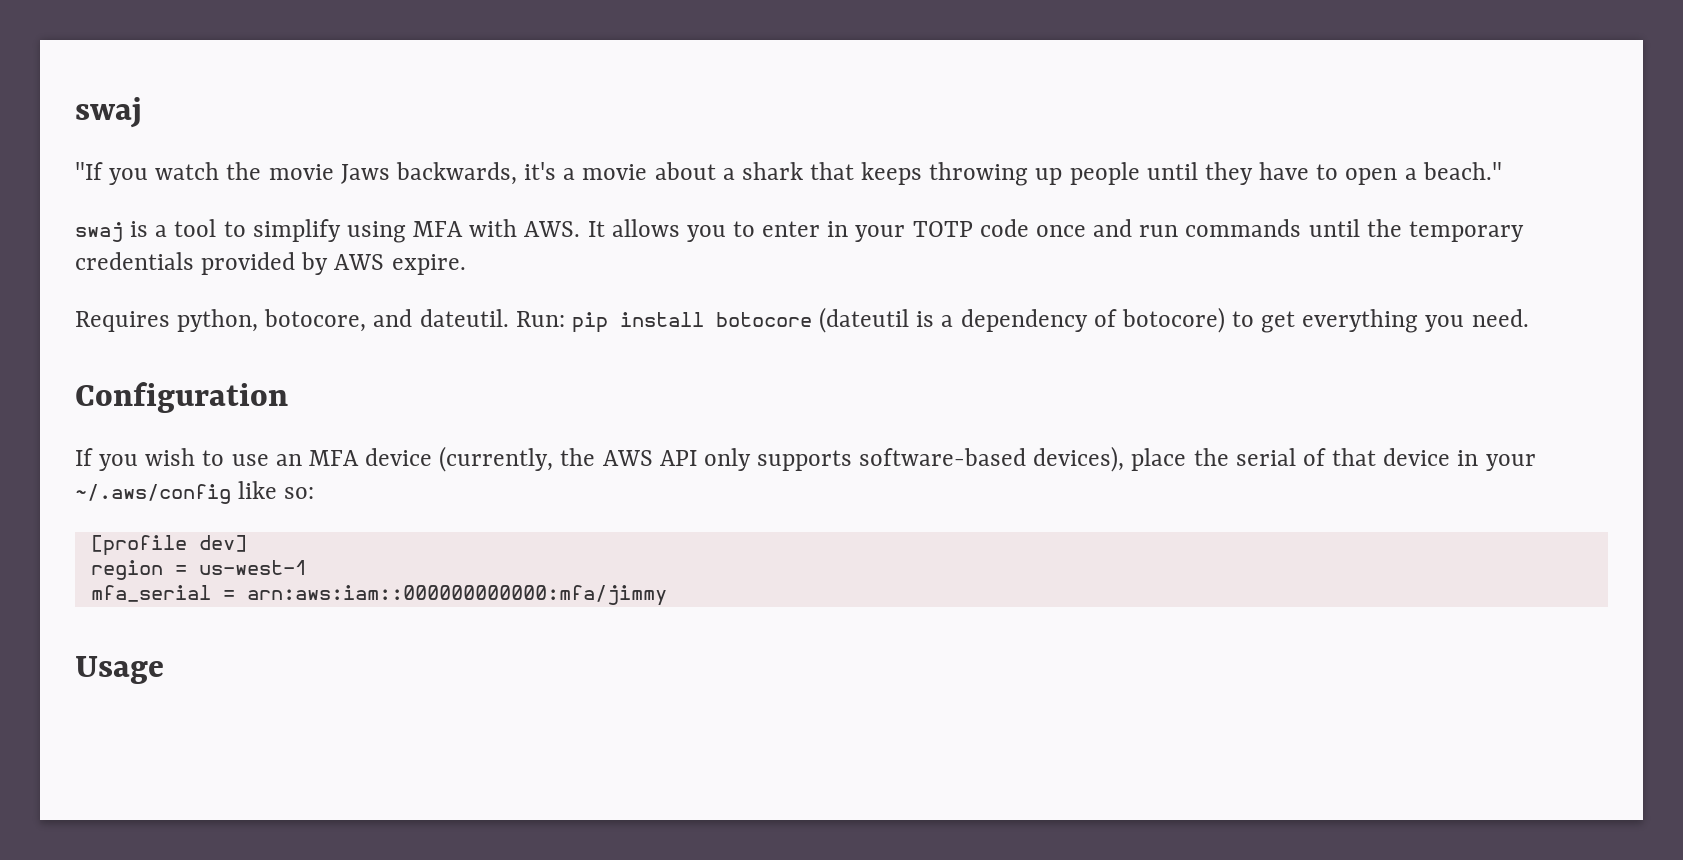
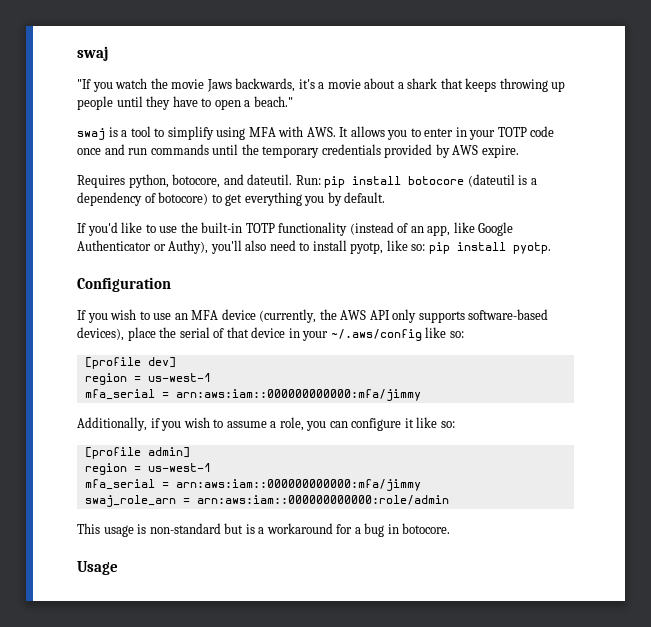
[1471,309,1529,327] need. -> [327,192,386,206] [77,222,514,236] [77,240,551,254] by default. // If you'd like to use the built-in TOTP functionality (instead of an app, like Google Authenticator or Authy), you'll also need to install pyotp, like so: pip install pyotp.
(667, 595) none -> [77,417,455,431] [84,447,190,459] [84,463,211,475] [84,479,421,491] [84,495,449,507] [77,523,451,537] // Additionally, if you wish to assume a role, you can configure it like so: // [profile admin] // region = us-west-1 // mfa_serial = arn:aws:iam::000000000000:mfa/jimmy // swaj_role_arn = arn:aws:iam::000000000000:role/admin // This usage is non-standard but is a workaround for a bug in botocore.

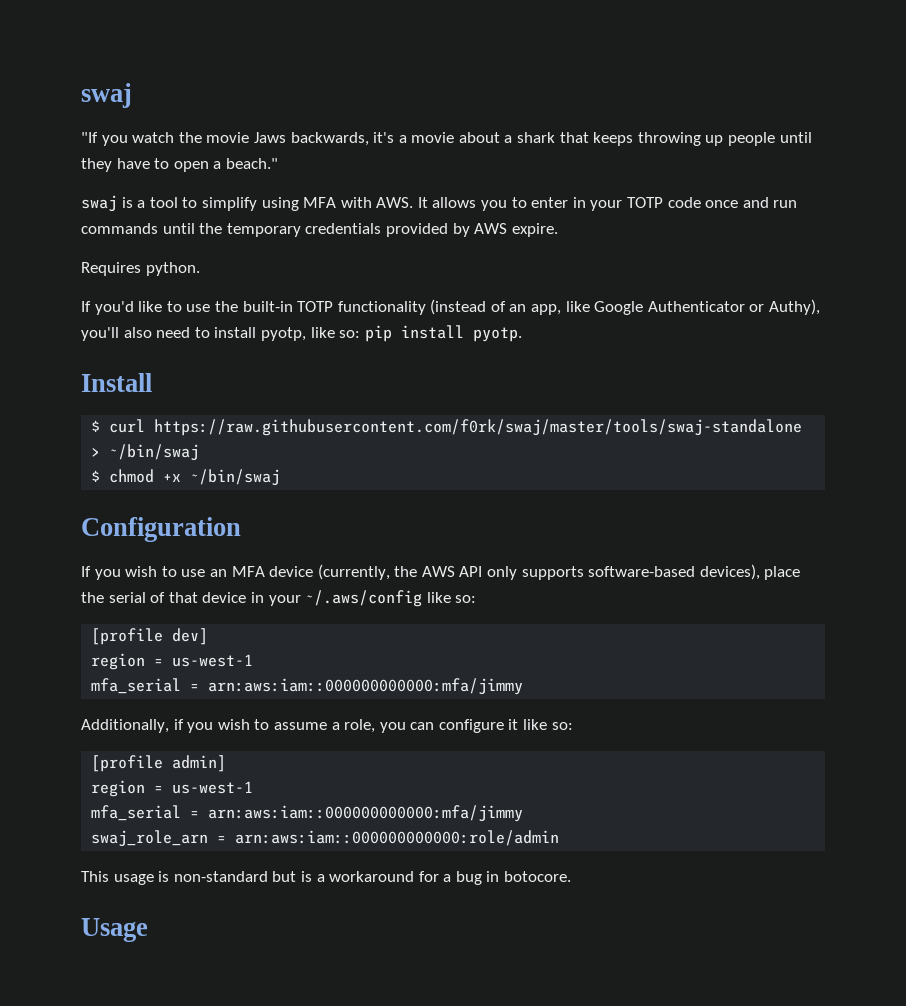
[128,174,537,188] [77,192,386,206] python, botocore, and dateutil. Run: pip install botocore (dateutil is a dependency of botocore) to get everything you by default. -> [145,262,200,276] python.
(551, 248) none -> [81,373,152,392] [91,419,803,436] [91,444,200,461] [91,469,281,486] // Install // $ curl https://raw.githubusercontent.com/f0rk/swaj/master/tools/swaj-standalone > ~/bin/swaj // $ chmod +x ~/bin/swaj

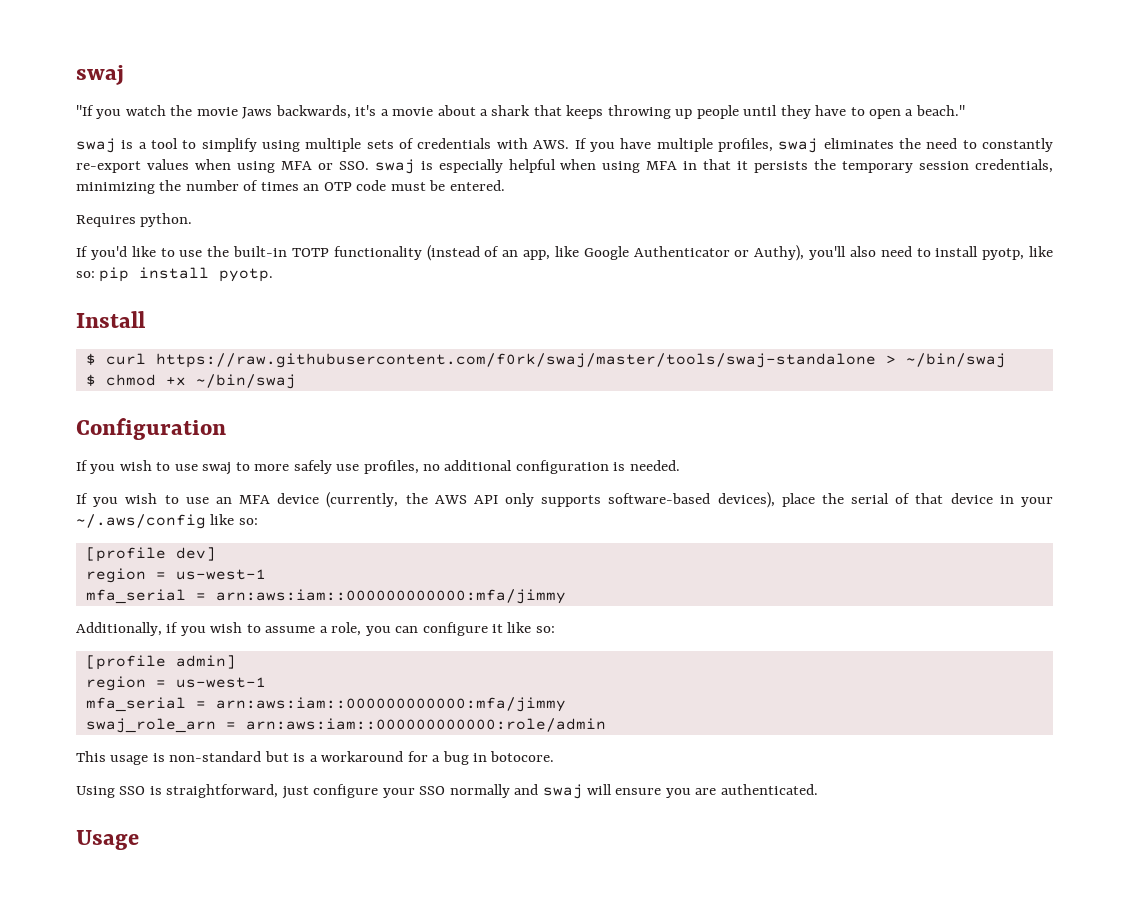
[303,197,798,211] [81,223,558,237] MFA with AWS. It allows you to enter in your TOTP code once and run commands until the temporary credentials provided by AWS expire. -> [305,138,1053,153] [76,159,1054,174] [76,180,505,194] multiple sets of credentials with AWS. If you have multiple profiles, swaj eliminates the need to constantly re-export values when using MFA or SSO. swaj is especially helpful when using MFA in that it persists the temporary session credentials, minimizing the number of times an OTP code must be entered.
(241, 529) none -> [76,460,680,475] // If you wish to use swaj to more safely use profiles, no additional configuration is needed.
(572, 876) none -> [76,784,818,799] // Using SSO is straightforward, just configure your SSO normally and swaj will ensure you are authenticated.

